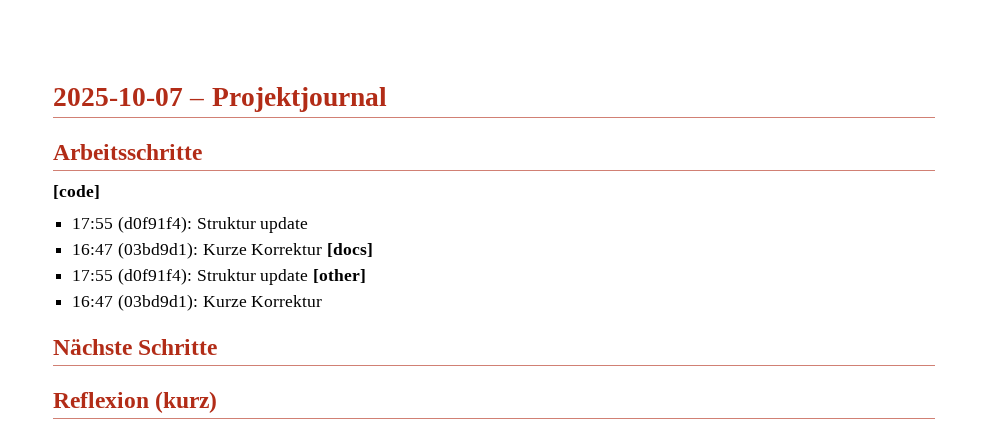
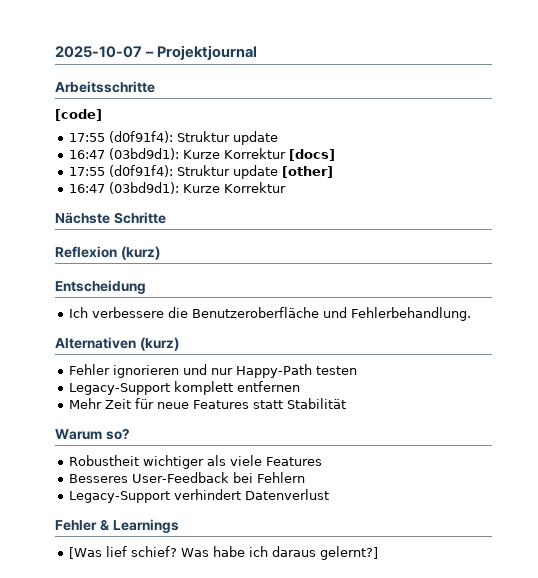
(218, 402) none -> [55,280,146,294] [68,307,471,321] [55,337,179,351] [68,364,357,378] [68,381,300,395] [68,398,346,409] [55,428,130,440] [68,455,322,469] [68,472,305,483] [68,489,329,503] [55,519,179,533] [68,546,378,560] // Entscheidung // Ich verbessere die Benutzeroberfläche und Fehlerbehandlung. // Alternativen (kurz) // Fehler ignorieren und nur Happy-Path testen // Legacy-Support komplett entfernen // Mehr Zeit für neue Features statt Stabilität // Warum so? // Robustheit wichtiger als viele Features // Besseres User-Feedback bei Fehlern // Legacy-Support verhindert Datenverlust // Fehler & Learnings // [Was lief schief? Was habe ich daraus gelernt?]

